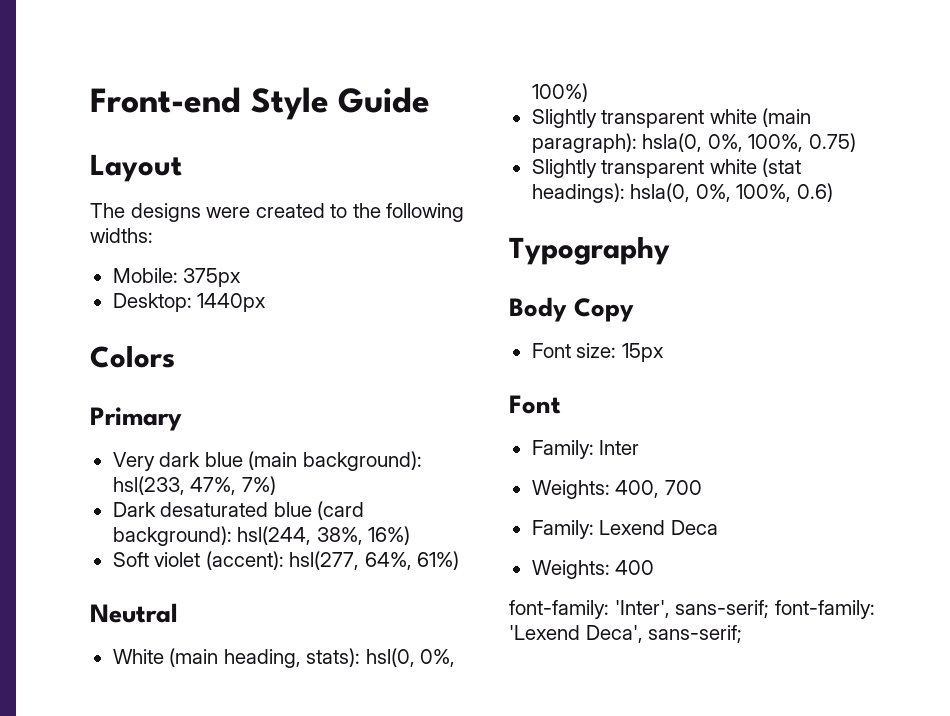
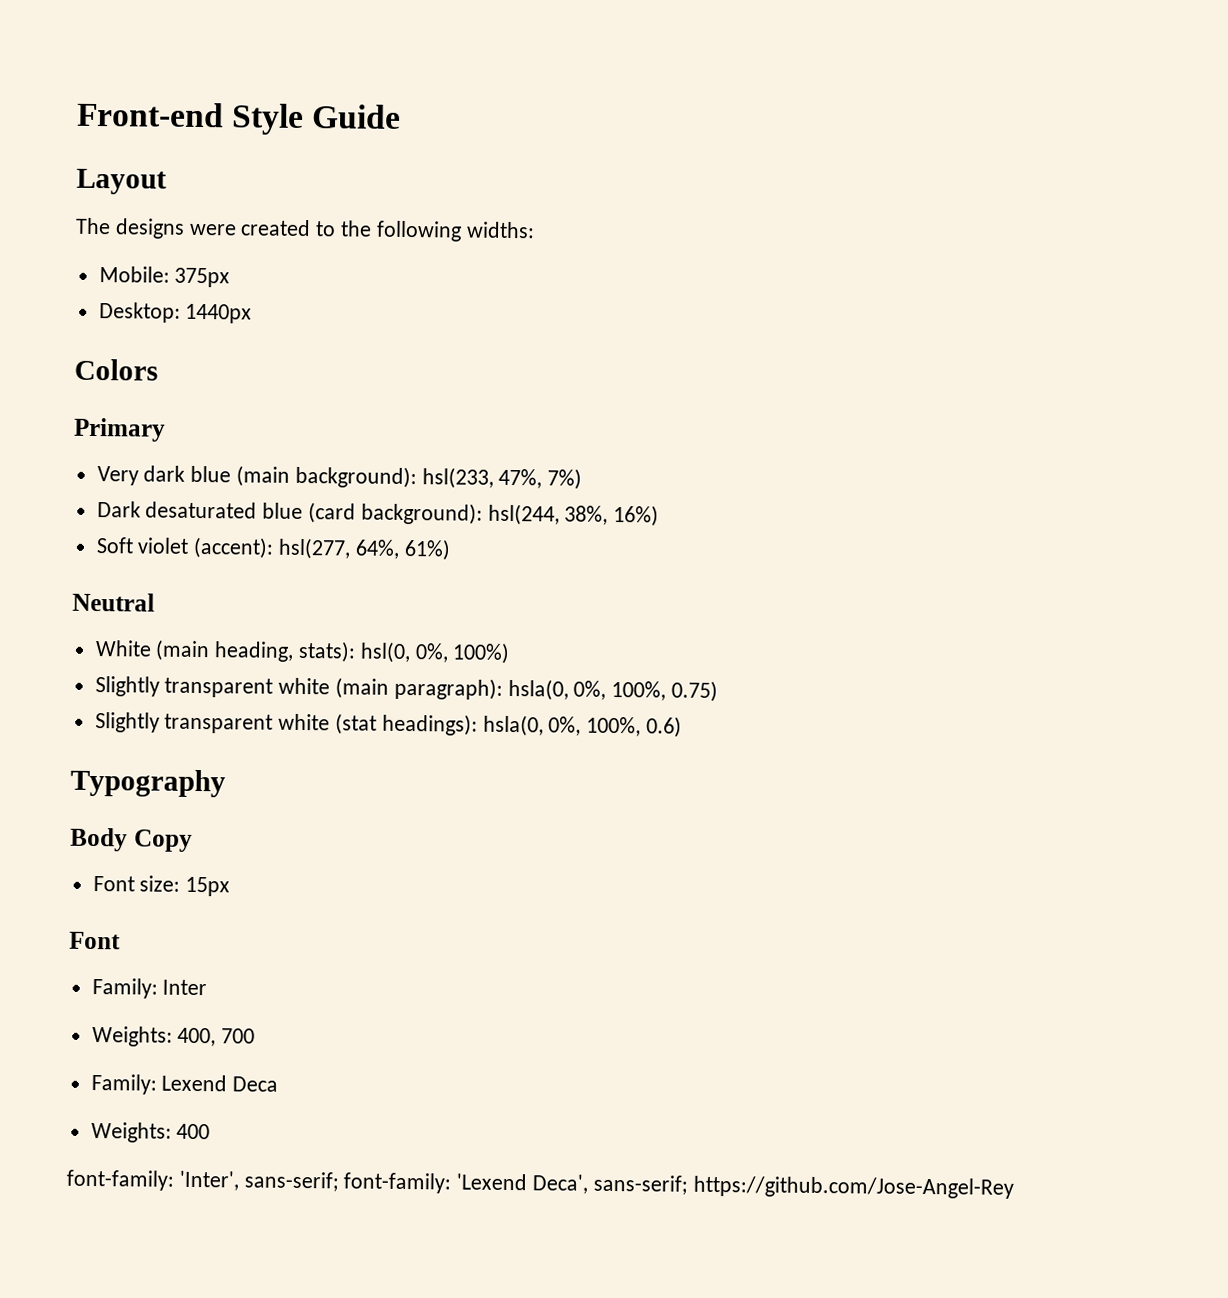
(743, 634) none -> [692,1175,1014,1199] https://github.com/Jose-Angel-Rey

